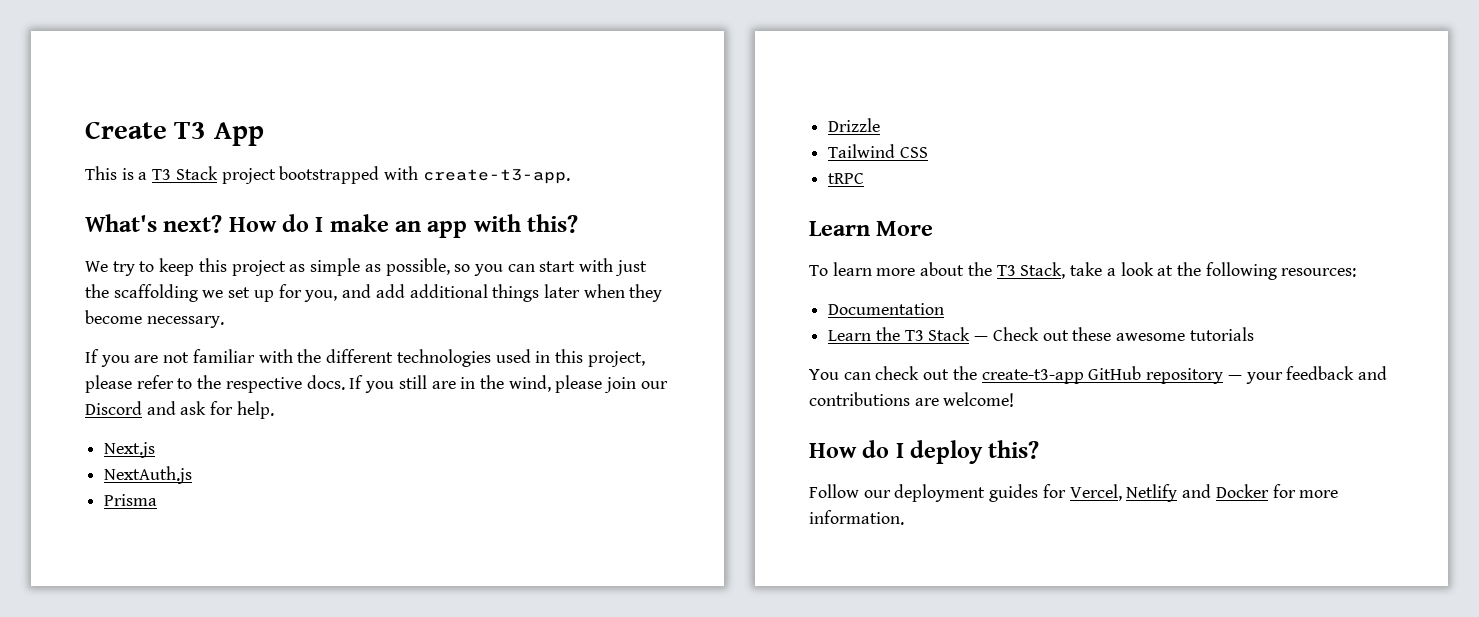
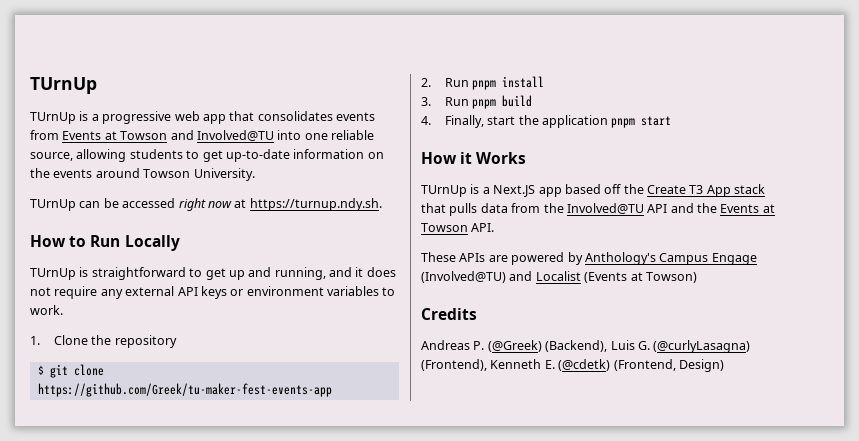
[85,121,264,146] [85,166,570,184] [85,214,579,238] [85,258,647,276] [85,284,663,302] [85,310,224,328] [85,349,645,367] [85,375,668,393] [85,401,274,419] [104,442,156,458] [104,466,193,484] [104,494,158,506] [828,118,881,132] [828,144,928,158] [828,173,865,184] [809,221,934,236] [809,262,1357,280] [828,303,945,315] [828,327,1254,341] [809,366,1387,384] [809,392,1015,407] [809,440,1040,464] [809,484,1339,502] [809,510,904,525] Create T3 App // This is a T3 Stack project bootstrapped with create-t3-app. // What's next? How do I make an app with this? // We try to keep this project as simple as possible, so you can start with just the scaffolding we set up for you, and add additional things later when they become necessary. // If you are not familiar with the different technologies used in this project, please refer to the respective docs. If you still are in the wind, please join our Discord and ask for help. // Next.js // NextAuth.js // Prisma // Drizzle // Tailwind CSS // tRPC // Learn More // To learn more about the T3 Stack, take a look at the following resources: // Documentation // Learn the T3 Stack — Check out these awesome tutorials // You can check out the create-t3-app GitHub repository — your feedback and contributions are welcome! // How do I deploy this? // Follow our deployment guides for Vercel, Netlify and Docker for more information. -> [30,77,97,94] [30,111,375,124] [30,130,374,141] [30,149,384,162] [30,168,255,181] [30,198,382,211] [30,235,180,251] [30,267,396,280] [30,286,396,299] [30,305,63,315] [30,335,177,348] [37,364,104,378] [37,383,332,397] [421,76,545,90] [421,95,533,109] [421,115,672,128] [421,152,527,164] [421,184,766,197] [421,203,775,216] [421,223,495,232] [421,252,757,265] [421,271,697,283] [421,308,477,320] [421,340,751,353] [421,359,724,372] TUrnUp // TUrnUp is a progressive web app that consolidates events from Events at Towson and Involved@TU into one reliable source, allowing students to get up-to-date information on the events around Towson University. // TUrnUp can be accessed right now at https://turnup.ndy.sh. // How to Run Locally // TUrnUp is straightforward to get up and running, and it does not require any external API keys or environment variables to work. // 1. Clone the repository // $ git clone https://github.com/Greek/tu-maker-fest-events-app // 2. Run pnpm install // 3. Run pnpm build // 4. Finally, start the application pnpm start // How it Works // TUrnUp is a Next.JS app based off the Create T3 App stack that pulls data from the Involved@TU API and the Events at Towson API. // These APIs are powered by Anthology's Campus Engage (Involved@TU) and Localist (Events at Towson) // Credits // Andreas P. (@Greek) (Backend), Luis G. (@curlyLasagna) (Frontend), Kenneth E. (@cdetk) (Frontend, Design)

